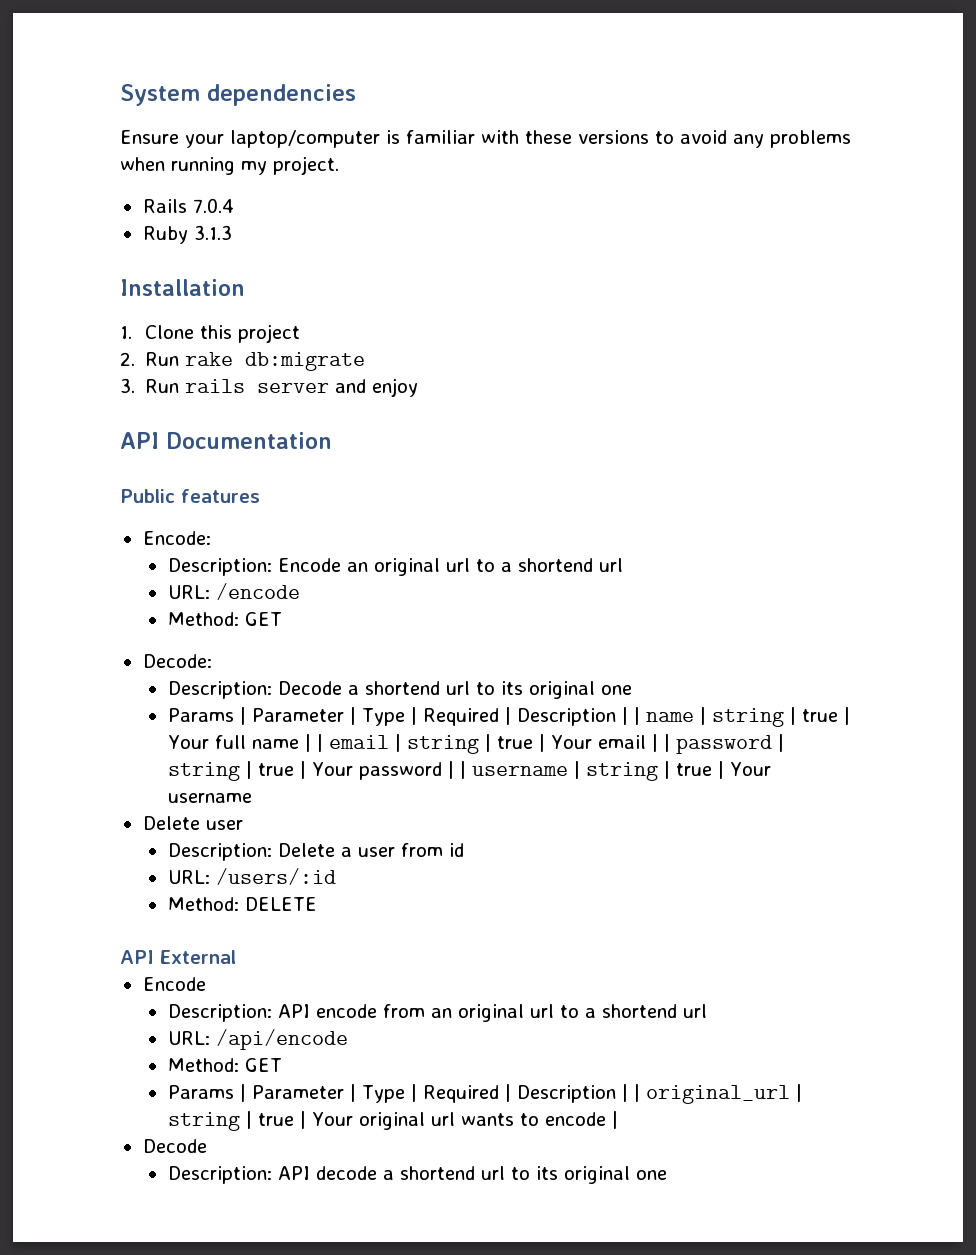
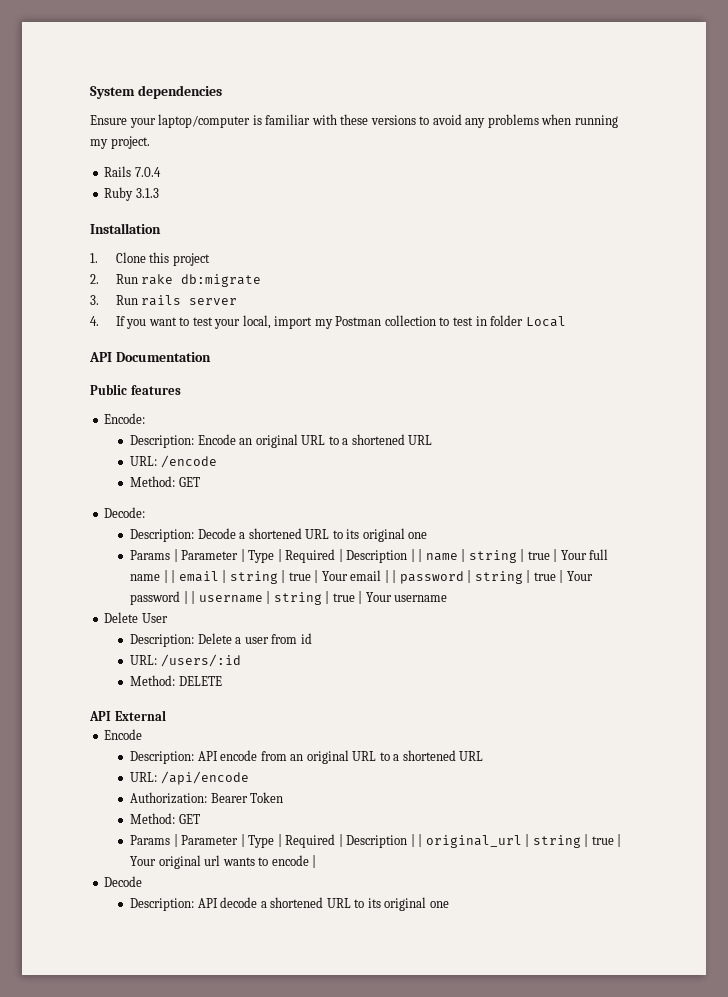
[335,378,419,397] and enjoy -> [90,315,566,329] // 4. If you want to test your local, import my Postman collection to test in folder Local
[445,558,623,572] url to a shortend url -> [301,434,433,445] URL to a shortened URL
[364,681,470,695] shortend url -> [248,528,330,539] shortened URL
[205,820,243,830] user -> [141,613,168,623] User
[529,1004,707,1018] url to a shortend url -> [352,750,484,761] URL to a shortened URL
(348, 1039) none -> [130,792,284,804] // Authorization: Bearer Token
[399,1166,505,1180] shortend url -> [270,897,351,908] shortened URL

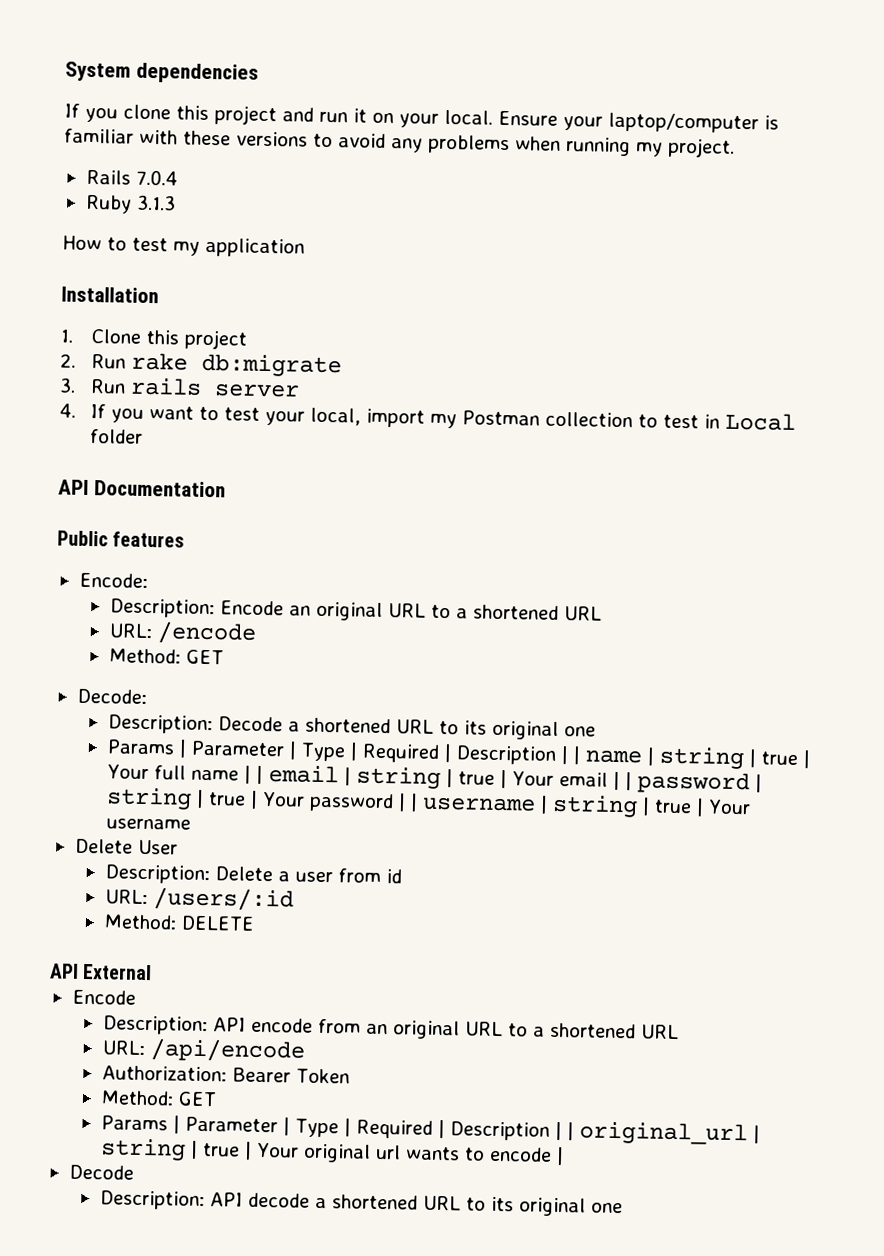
(222, 92) none -> [64,103,493,128] If you clone this project and run it on your local.
(159, 193) none -> [62,235,305,258] // How to test my application
(487, 321) none -> [725,412,797,431] Local
[525,316,566,327] Local -> (144, 436) none

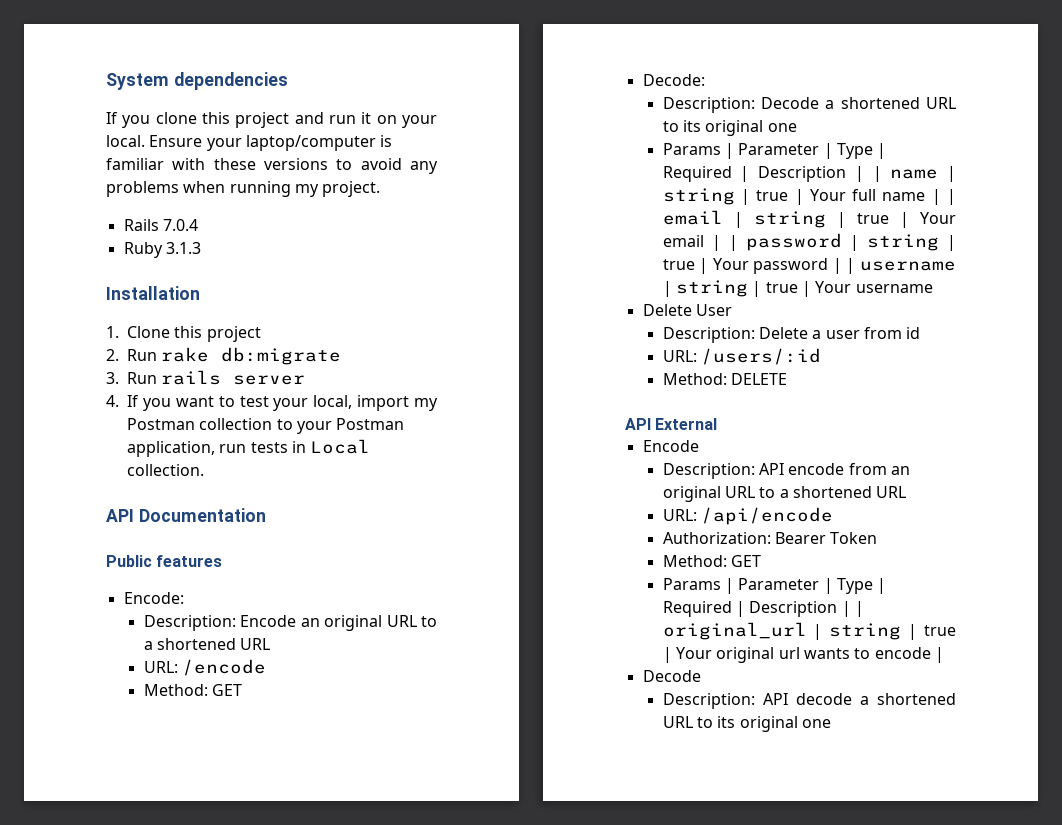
[62,235,305,258] // How to test my application -> (201, 248) none
[663,414,700,429] test -> [296,418,405,434] [127,441,288,457] your Postman application, run tests
[90,429,144,444] folder -> [127,464,204,476] collection.

